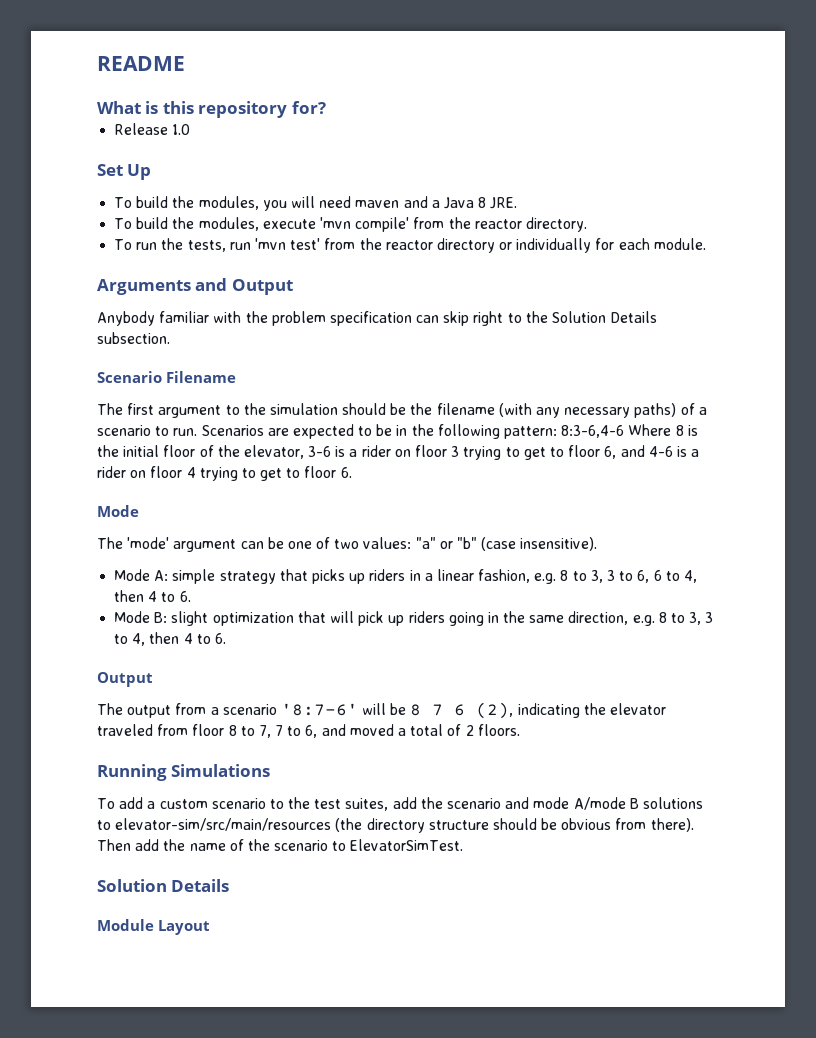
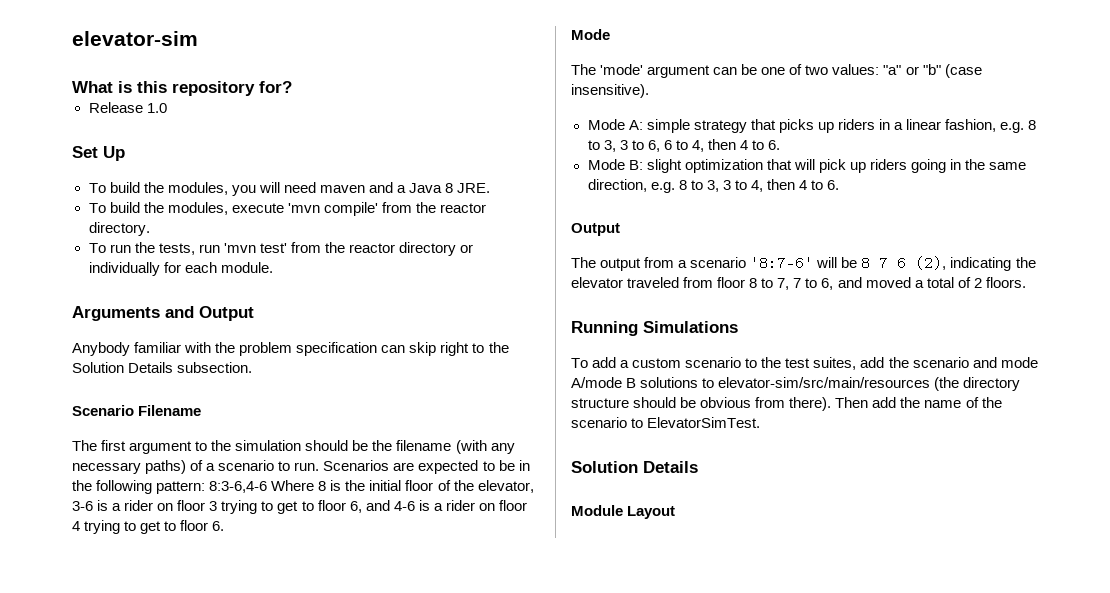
[97,56,185,71] README -> [72,31,198,46] elevator-sim

